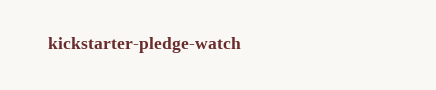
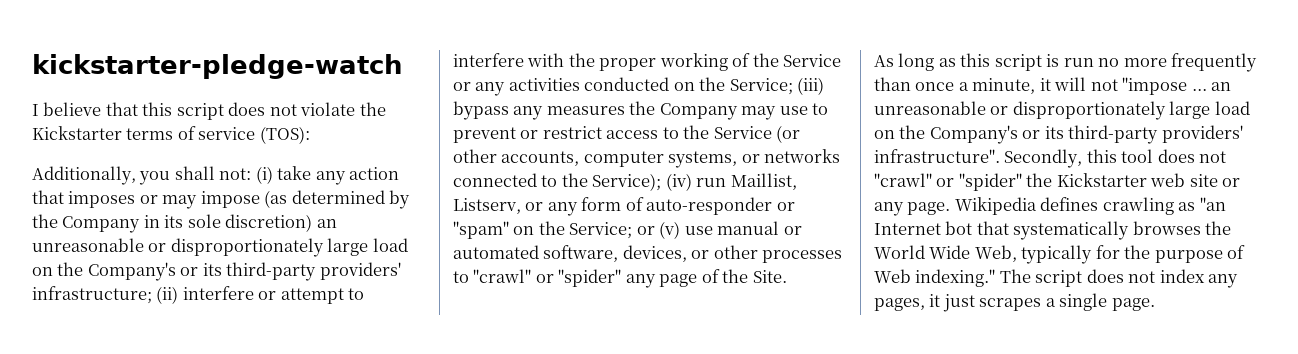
(241, 45) none -> [32,102,386,120] [32,126,310,144] [32,166,400,185] [32,190,411,209] [32,214,337,233] [32,238,408,257] [32,262,401,281] [32,286,365,304] [453,53,842,71] [453,77,825,96] [453,101,829,120] [453,125,801,143] [453,149,841,168] [453,173,797,191] [453,197,795,216] [453,221,802,239] [453,245,843,263] [453,269,787,288] [874,53,1258,72] [874,77,1232,95] [874,101,1250,120] [874,125,1243,144] [874,149,1227,168] [874,173,1241,191] [874,197,1226,216] [874,221,1232,240] [874,245,1246,264] [874,269,1239,288] [874,293,1155,312] // I believe that this script does not violate the Kickstarter terms of service (TOS): // Additionally, you shall not: (i) take any action that imposes or may impose (as determined by the Company in its sole discretion) an unreasonable or disproportionately large load on the Company's or its third-party providers' infrastructure; (ii) interfere or attempt to interfere with the proper working of the Service or any activities conducted on the Service; (iii) bypass any measures the Company may use to prevent or restrict access to the Service (or other accounts, computer systems, or networks connected to the Service); (iv) run Maillist, Listserv, or any form of auto-responder or "spam" on the Service; or (v) use manual or automated software, devices, or other processes to "crawl" or "spider" any page of the Site. // As long as this script is run no more frequently than once a minute, it will not "impose ... an unreasonable or disproportionately large load on the Company's or its third-party providers' infrastructure". Secondly, this tool does not "crawl" or "spider" the Kickstarter web site or any page. Wikipedia defines crawling as "an Internet bot that systematically browses the World Wide Web, typically for the purpose of Web indexing." The script does not index any pages, it just scrapes a single page.

